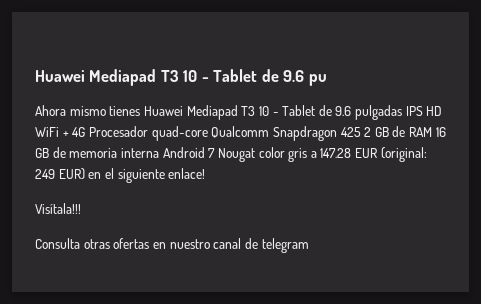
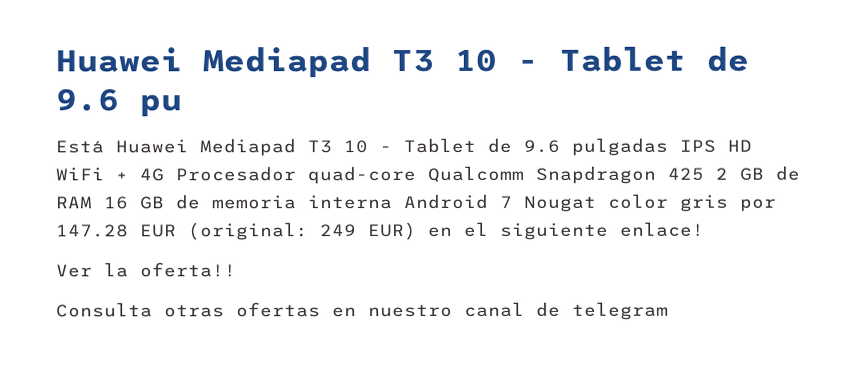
[35,105,141,116] Ahora mismo tienes -> [55,140,104,154] Está
[310,151,317,158] a -> [740,198,777,212] por
[35,203,81,214] Visítala!!! -> [56,262,237,278] Ver la oferta!!

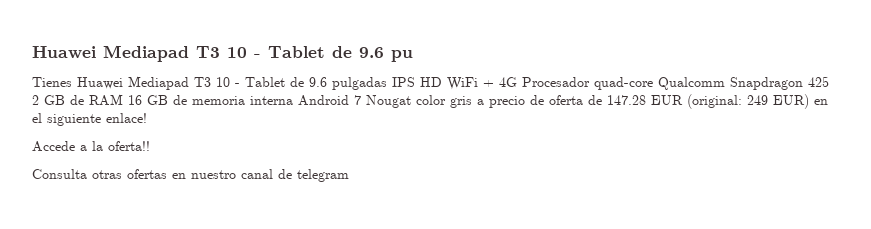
[55,140,104,154] Está -> [32,77,72,87] Tienes
[740,198,777,212] por -> [477,95,602,108] a precio de oferta de
[56,264,93,278] Ver -> [32,141,87,152] Accede a

